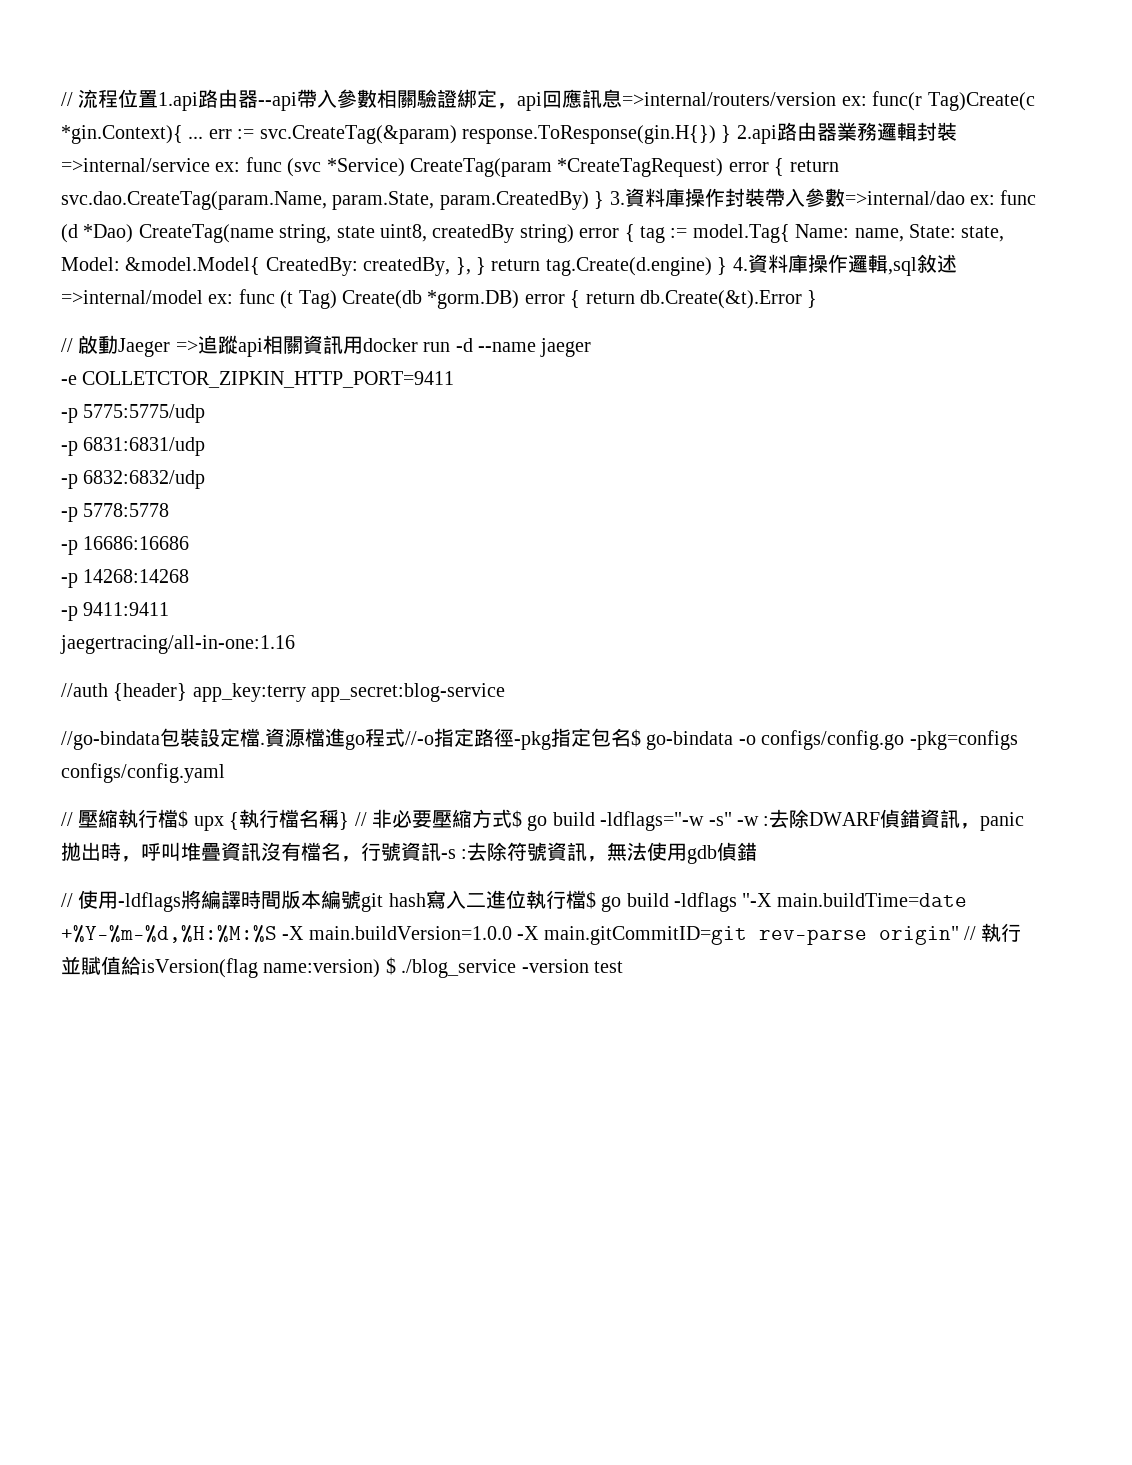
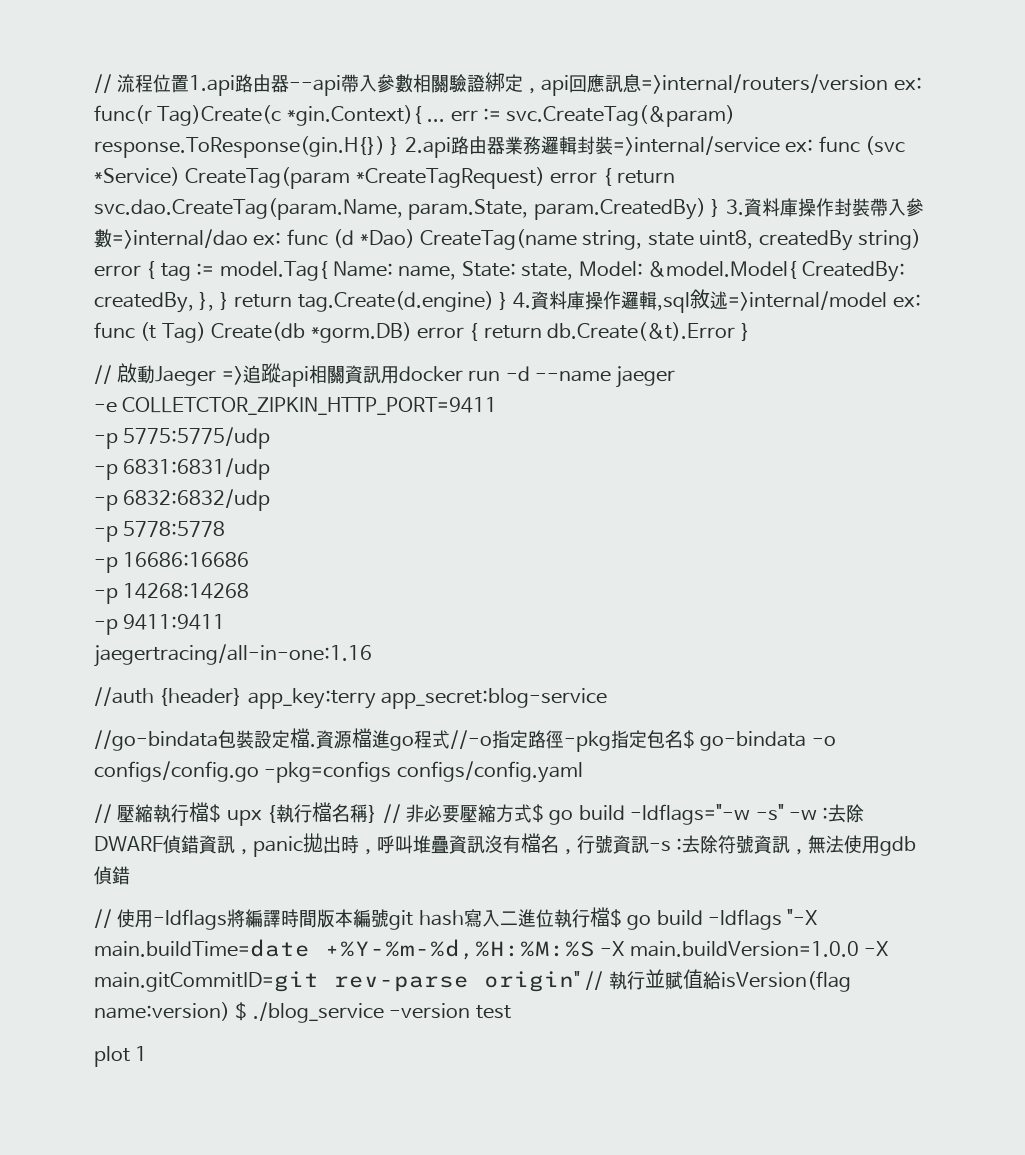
(623, 967) none -> [94,1046,148,1067] // plot 1

